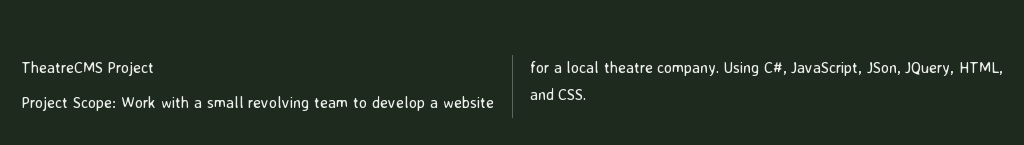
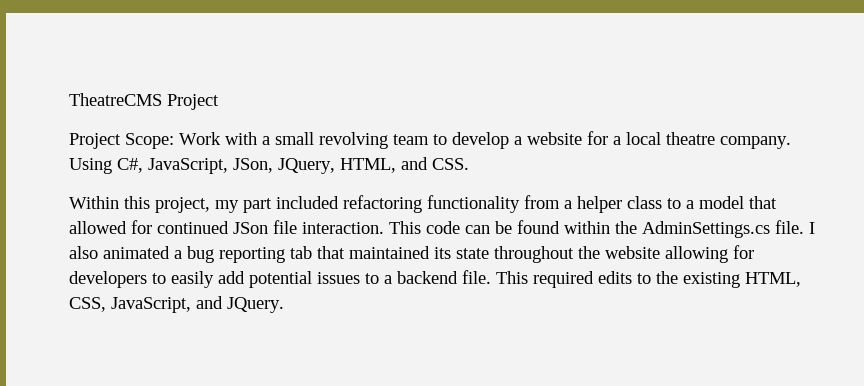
(587, 94) none -> [69,195,777,213] [69,220,815,238] [69,245,754,263] [69,270,801,288] [69,296,284,313] // Within this project, my part included refactoring functionality from a helper class to a model that allowed for continued JSon file interaction. This code can be found within the AdminSettings.cs file. I also animated a bug reporting tab that maintained its state throughout the website allowing for developers to easily add potential issues to a backend file. This required edits to the existing HTML, CSS, JavaScript, and JQuery.

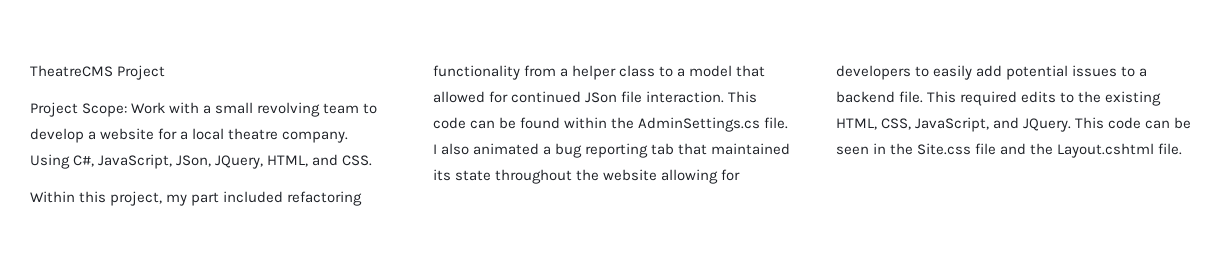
(284, 305) none -> [1075,117,1192,129] [836,143,1183,158] This code can be seen in the Site.css file and the Layout.cshtml file.

